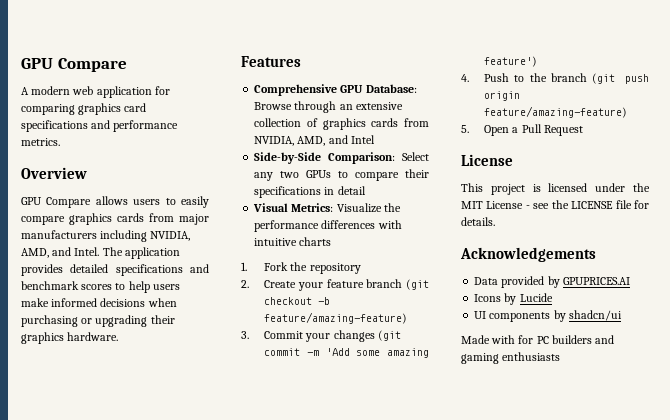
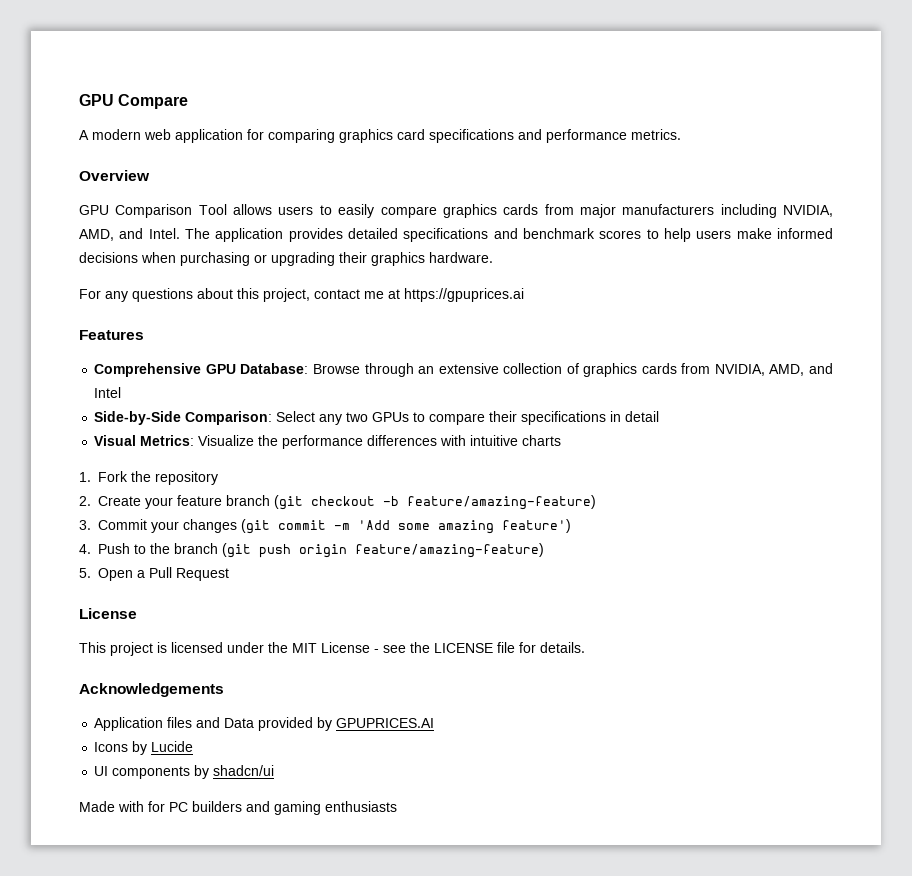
[46,197,92,208] Compare -> [115,204,227,218] Comparison Tool
(119, 336) none -> [79,288,524,302] // For any questions about this project, contact me at https://gpuprices.ai
(596, 254) none -> [94,717,221,731] Application files and

